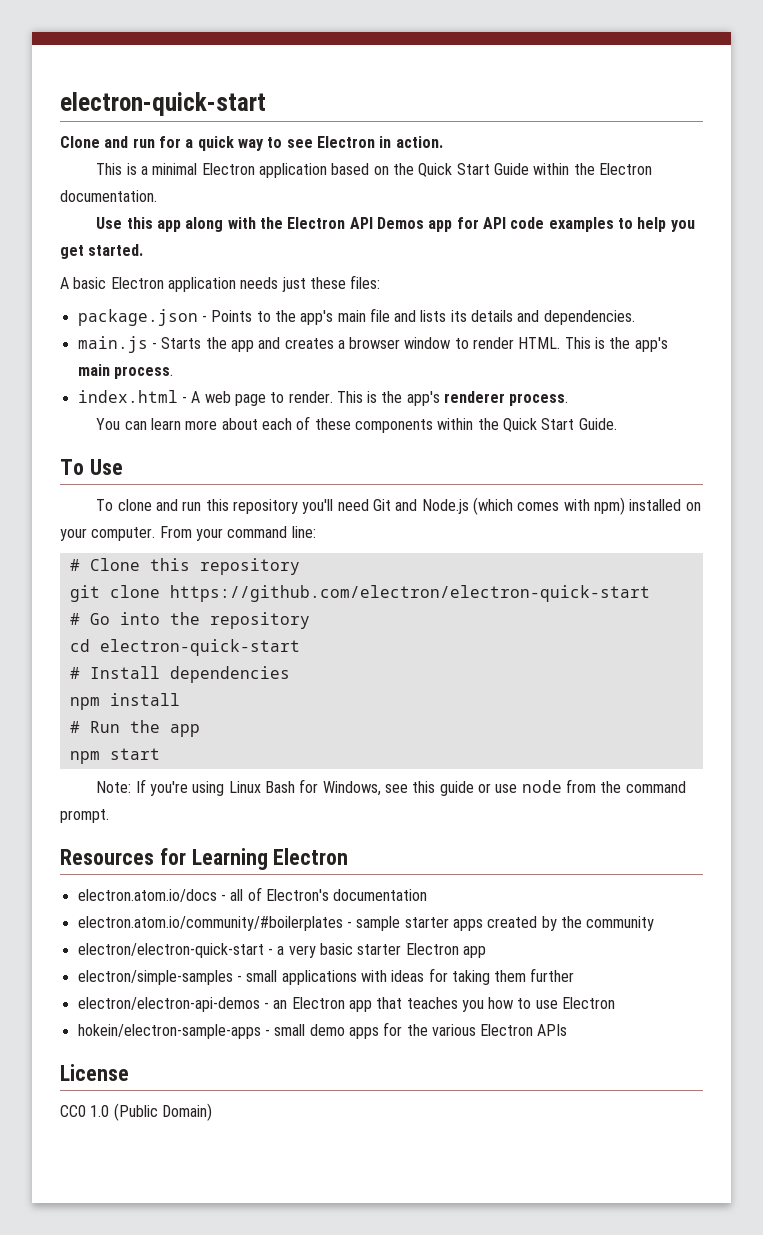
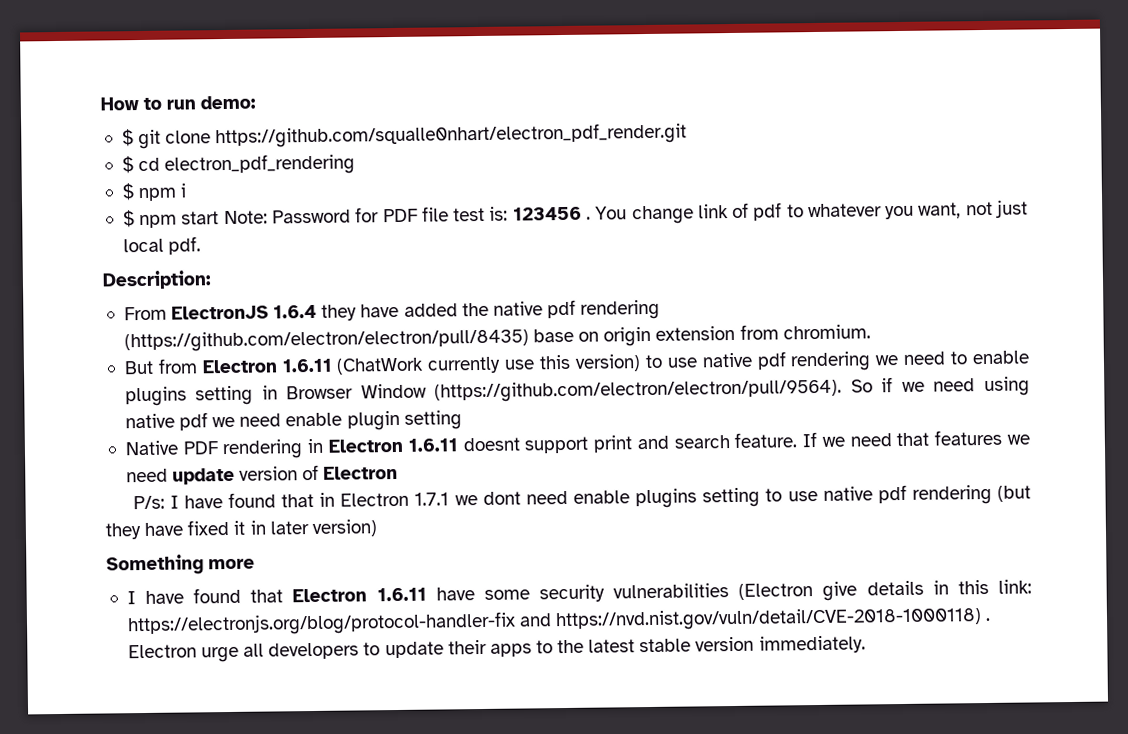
[60,92,266,116] [60,136,443,151] [96,163,652,178] [60,190,157,202] [96,217,695,232] [60,244,144,259] [60,275,381,292] [77,308,635,326] [77,336,668,353] [77,364,173,379] [77,390,569,406] [96,416,617,433] [60,459,123,475] [96,497,701,515] [60,526,316,541] [69,558,300,575] [69,585,650,602] [69,612,310,629] [69,639,300,656] [69,666,290,683] [69,693,180,710] [69,720,200,737] [69,748,160,764] [96,779,686,796] [60,809,109,823] [60,848,349,870] [77,887,428,902] [77,916,655,931] [77,943,486,958] [77,968,575,985] [77,997,616,1012] [77,1022,568,1039] [60,1064,129,1081] [60,1103,212,1121] electron-quick-start // Clone and run for a quick way to see Electron in action. // This is a minimal Electron application based on the Quick Start Guide within the Electron documentation. // Use this app along with the Electron API Demos app for API code examples to help you get started. // A basic Electron application needs just these files: // package.json - Points to the app's main file and lists its details and dependencies. // main.js - Starts the app and creates a browser window to render HTML. This is the app's main process. // index.html - A web page to render. This is the app's renderer process. // You can learn more about each of these components within the Quick Start Guide. // To Use // To clone and run this repository you'll need Git and Node.js (which comes with npm) installed on your computer. From your command line: // # Clone this repository // git clone https://github.com/electron/electron-quick-start // # Go into the repository // cd electron-quick-start // # Install dependencies // npm install // # Run the app // npm start // Note: If you're using Linux Bash for Windows, see this guide or use node from the command prompt. // Resources for Learning Electron // electron.atom.io/docs - all of Electron's documentation // electron.atom.io/community/#boilerplates - sample starter apps created by the community // electron/electron-quick-start - a very basic starter Electron app // electron/simple-samples - small applications with ideas for taking them further // electron/electron-api-demos - an Electron app that teaches you how to use Electron // hokein/electron-sample-apps - small demo apps for the various Electron APIs // License // CC0 1.0 (Public Domain) -> [100,95,257,111] [121,122,688,150] [121,153,356,176] [121,183,187,202] [122,199,1028,229] [122,236,202,255] [102,270,212,290] [123,299,661,321] [123,324,871,353] [123,350,1029,375] [124,376,1030,407] [124,410,462,431] [124,429,1030,460] [125,464,399,485] [132,484,1032,510] [105,519,377,540] [106,554,256,576] [126,579,1032,605] [126,607,992,637] [127,635,866,663] How to run demo: // $ git clone https://github.com/squalle0nhart/electron_pdf_render.git // $ cd electron_pdf_rendering // $ npm i // $ npm start Note: Password for PDF file test is: 123456 . You change link of pdf to whatever you want, not just local pdf. // Description: // From ElectronJS 1.6.4 they have added the native pdf rendering (https://github.com/electron/electron/pull/8435) base on origin extension from chromium. // But from Electron 1.6.11 (ChatWork currently use this version) to use native pdf rendering we need to enable plugins setting in Browser Window (https://github.com/electron/electron/pull/9564). So if we need using native pdf we need enable plugin setting // Native PDF rendering in Electron 1.6.11 doesnt support print and search feature. If we need that features we need update version of Electron // P/s: I have found that in Electron 1.7.1 we dont need enable plugins setting to use native pdf rendering (but they have fixed it in later version) // Something more // I have found that Electron 1.6.11 have some security vulnerabilities (Electron give details in this link: https://electronjs.org/blog/protocol-handler-fix and https://nvd.nist.gov/vuln/detail/CVE-2018-1000118) . Electron urge all developers to update their apps to the latest stable version immediately.

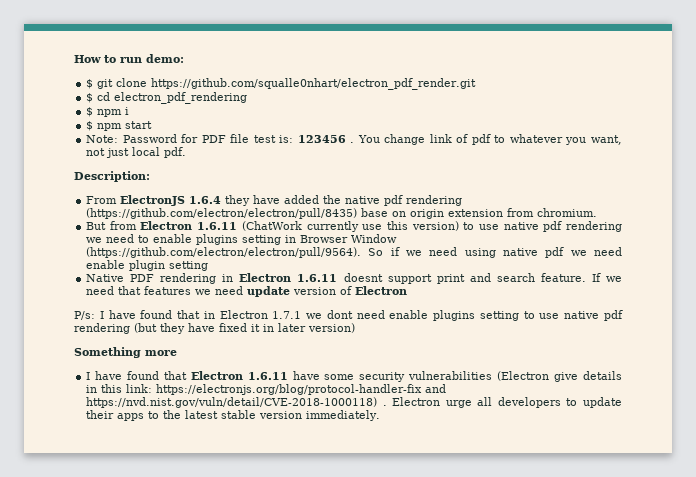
(220, 218) none -> (153, 125) //

